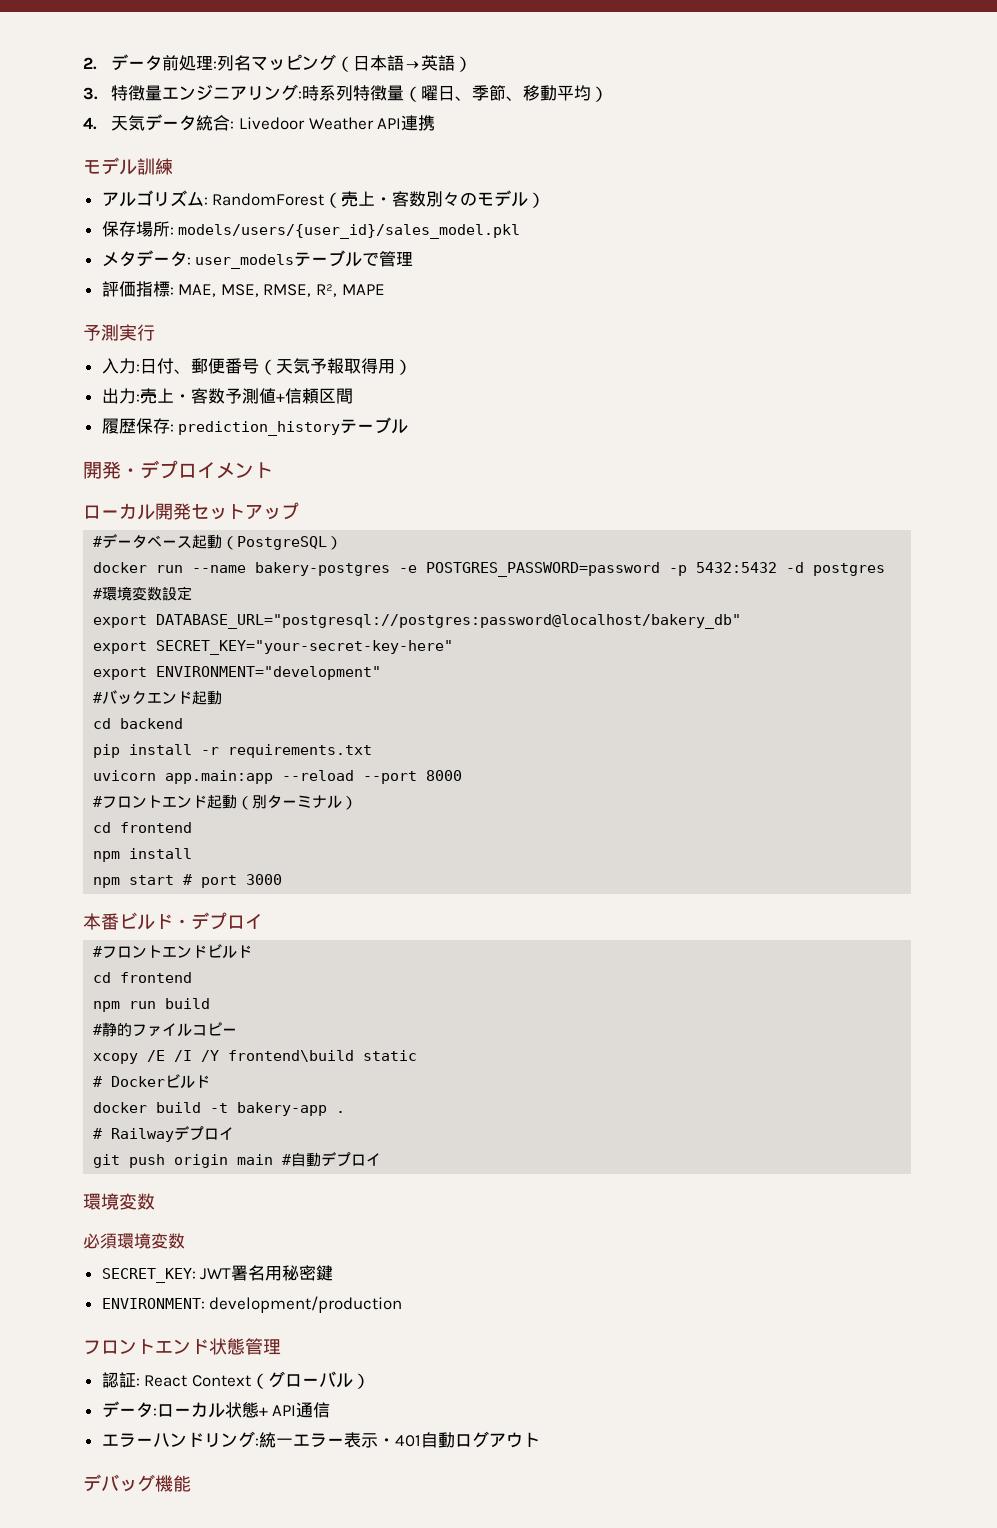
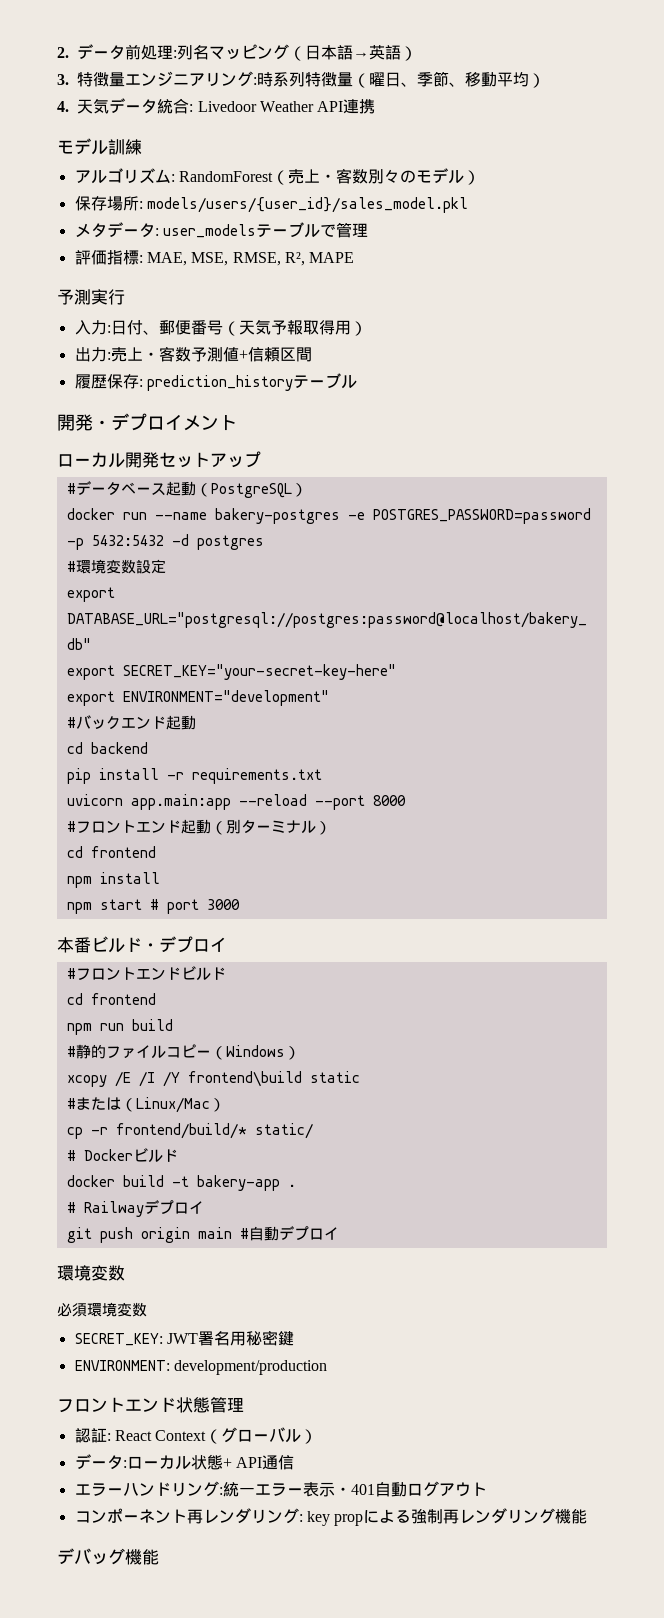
(238, 1031) none -> [210,1045,300,1060] （Windows）
(418, 1055) none -> [66,1097,225,1113] [66,1123,313,1139] // #または（Linux/Mac） // cp -r frontend/build/* static/
(540, 1439) none -> [74,1508,588,1526] // コンポーネント再レンダリング: key propによる強制再レンダリング機能

